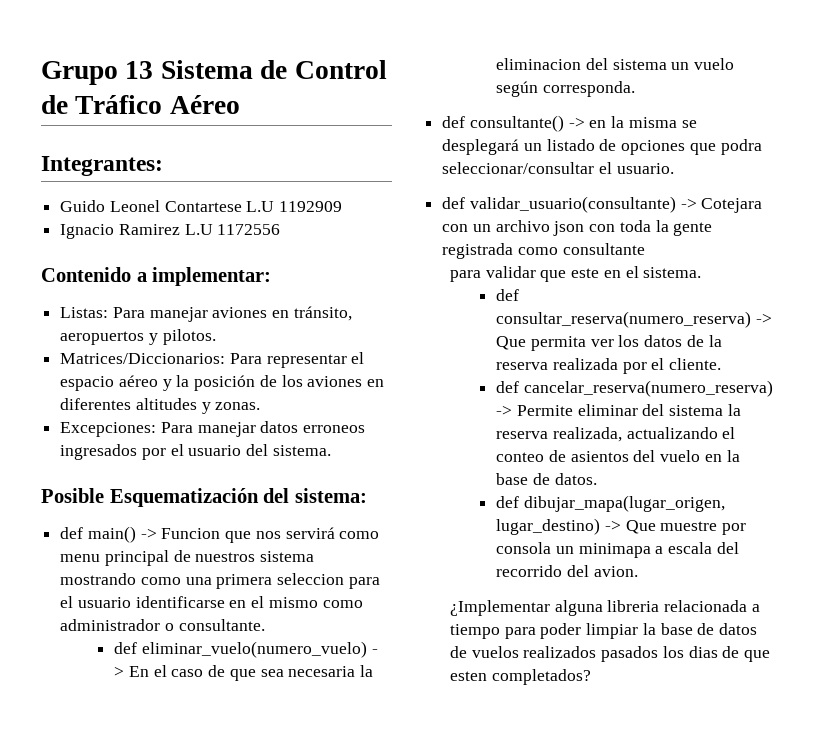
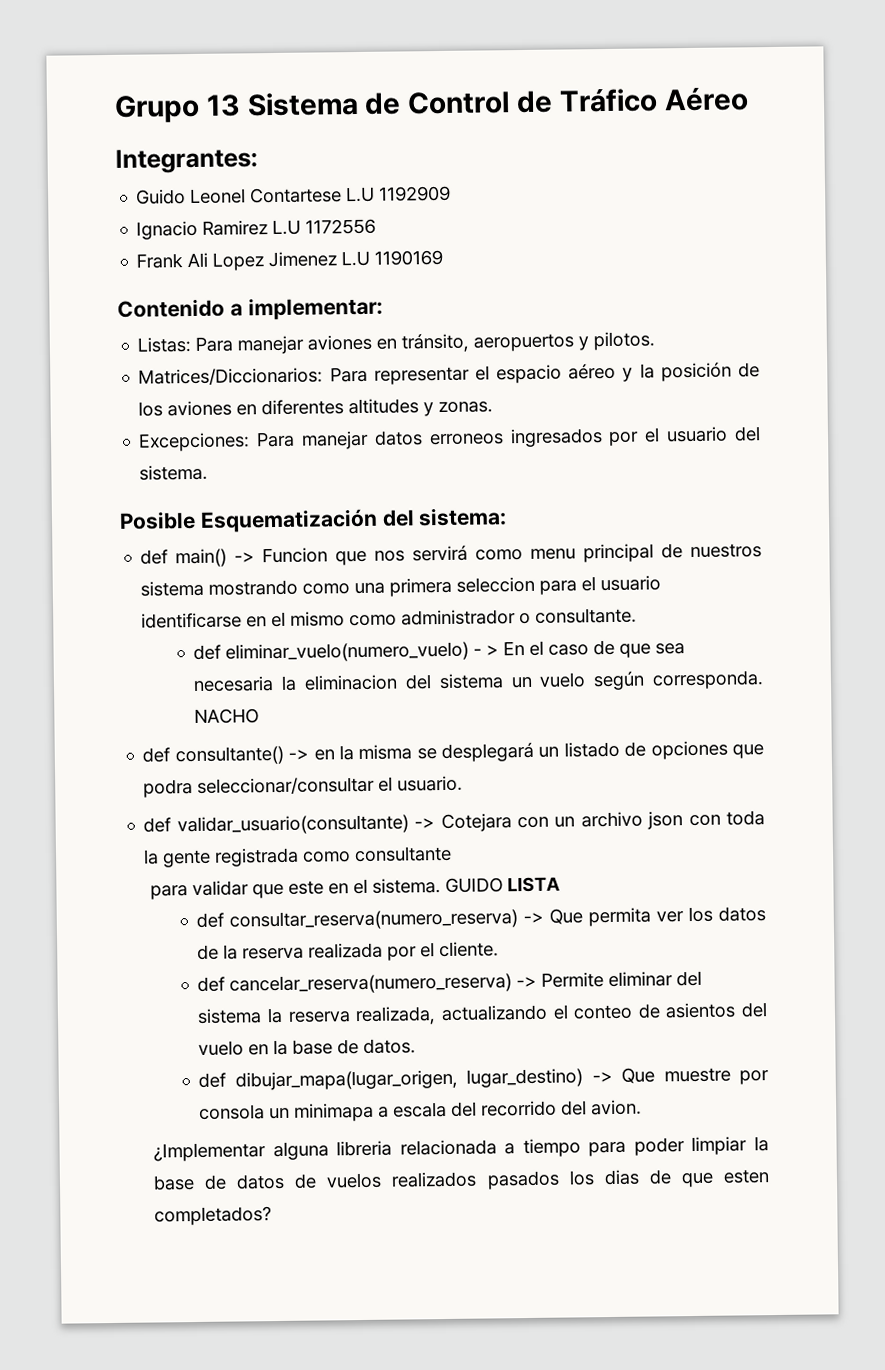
(281, 229) none -> [136,249,444,271] // Frank Ali Lopez Jimenez L.U 1190169
(635, 89) none -> [194,708,260,724] NACHO
(702, 272) none -> [445,876,561,893] GUIDO LISTA

